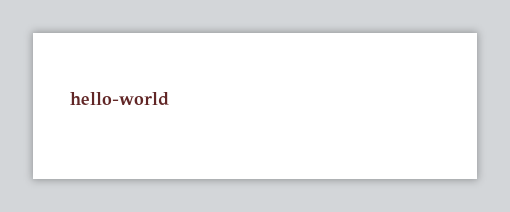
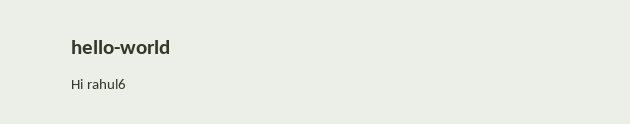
(169, 99) none -> [71,79,126,89] // Hi rahul6

